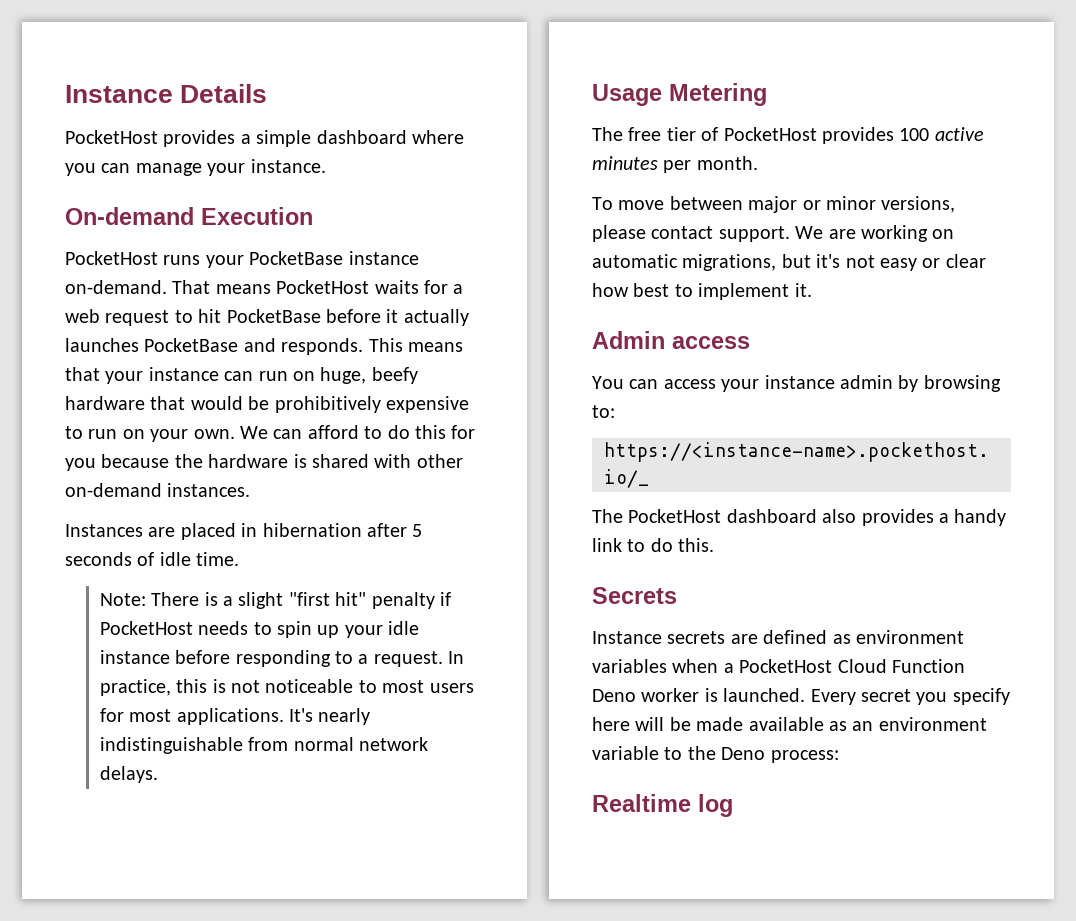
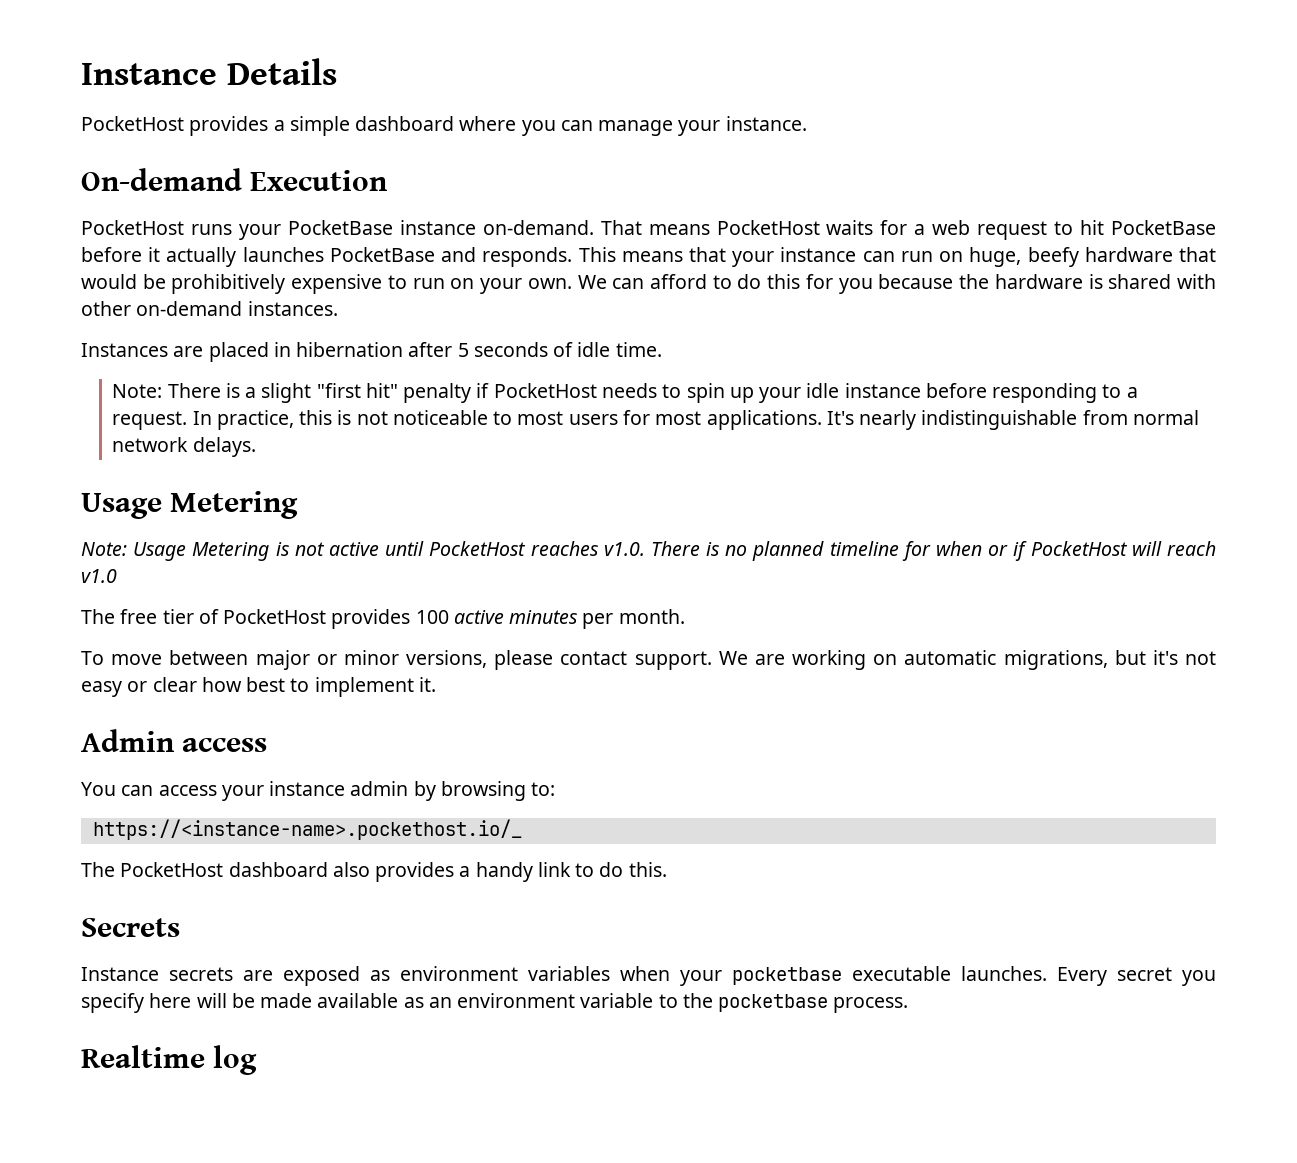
(767, 94) none -> [81,541,1216,561] [81,569,117,583] // Note: Usage Metering is not active until PocketHost reaches v1.0. There is no planned timeline for when or if PocketHost will reach v1.0
[763,630,828,644] defined -> [283,966,360,986] exposed
[723,659,965,673] [592,688,806,702] a PocketHost Cloud Function Deno worker is launched. -> [680,966,1047,986] your pocketbase executable launches.
[721,747,839,763] Deno process: -> [718,994,909,1013] pocketbase process.

